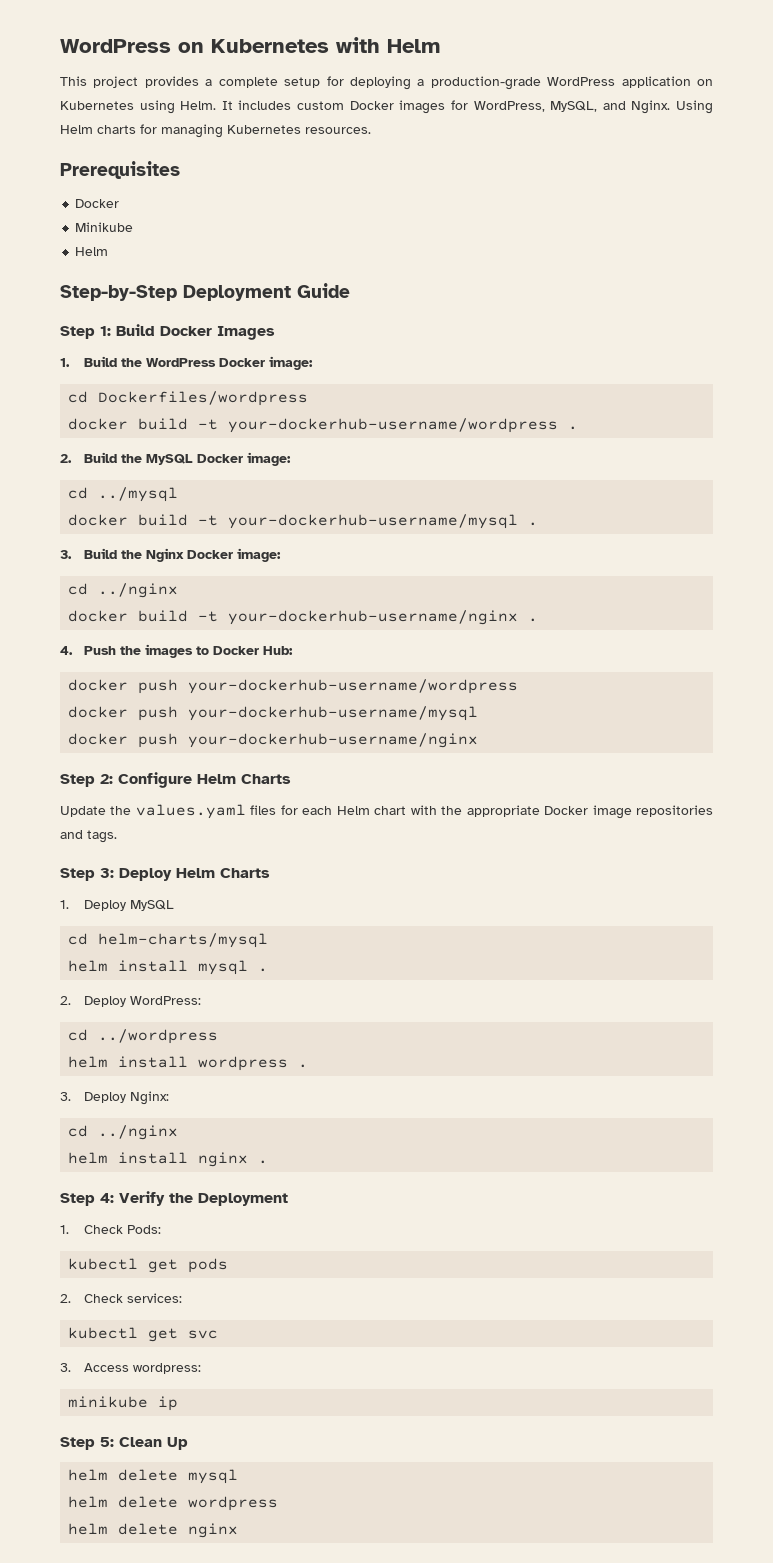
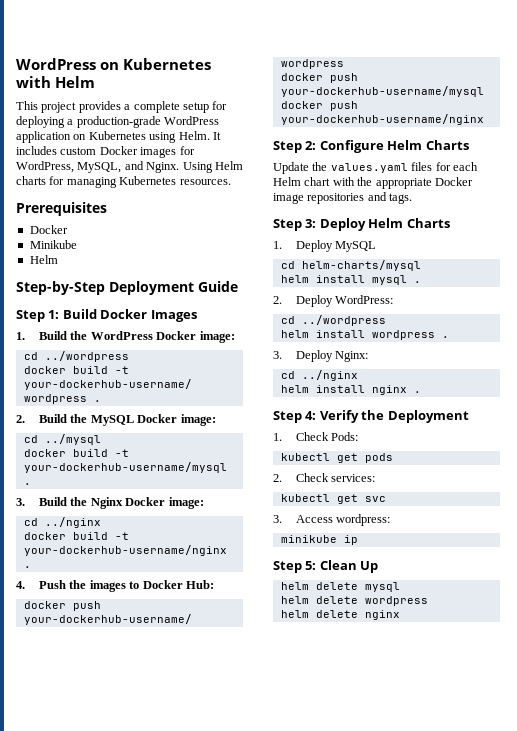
[98,391,309,406] Dockerfiles/wordpress -> [44,351,129,362] ../wordpress

